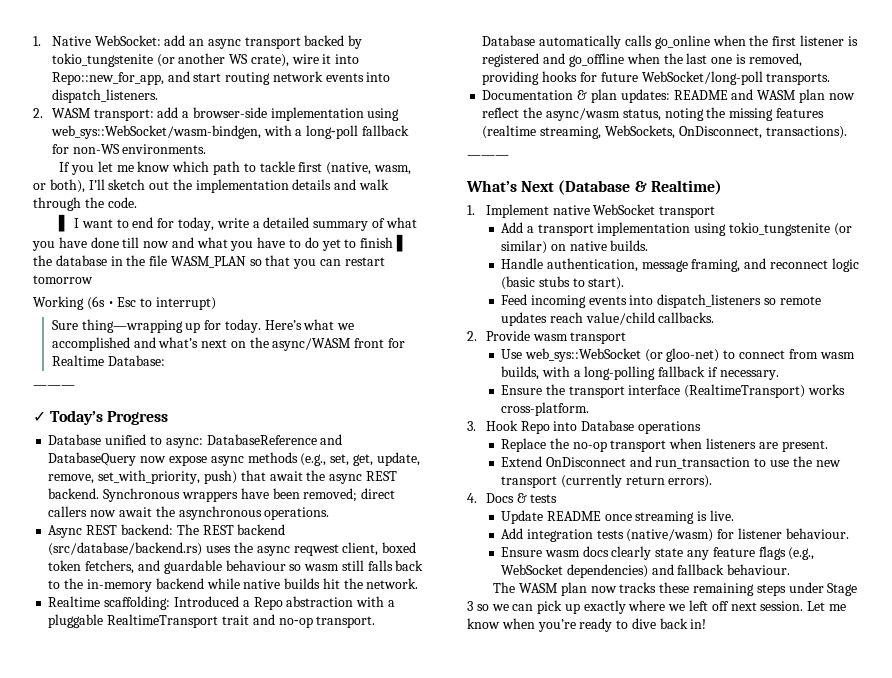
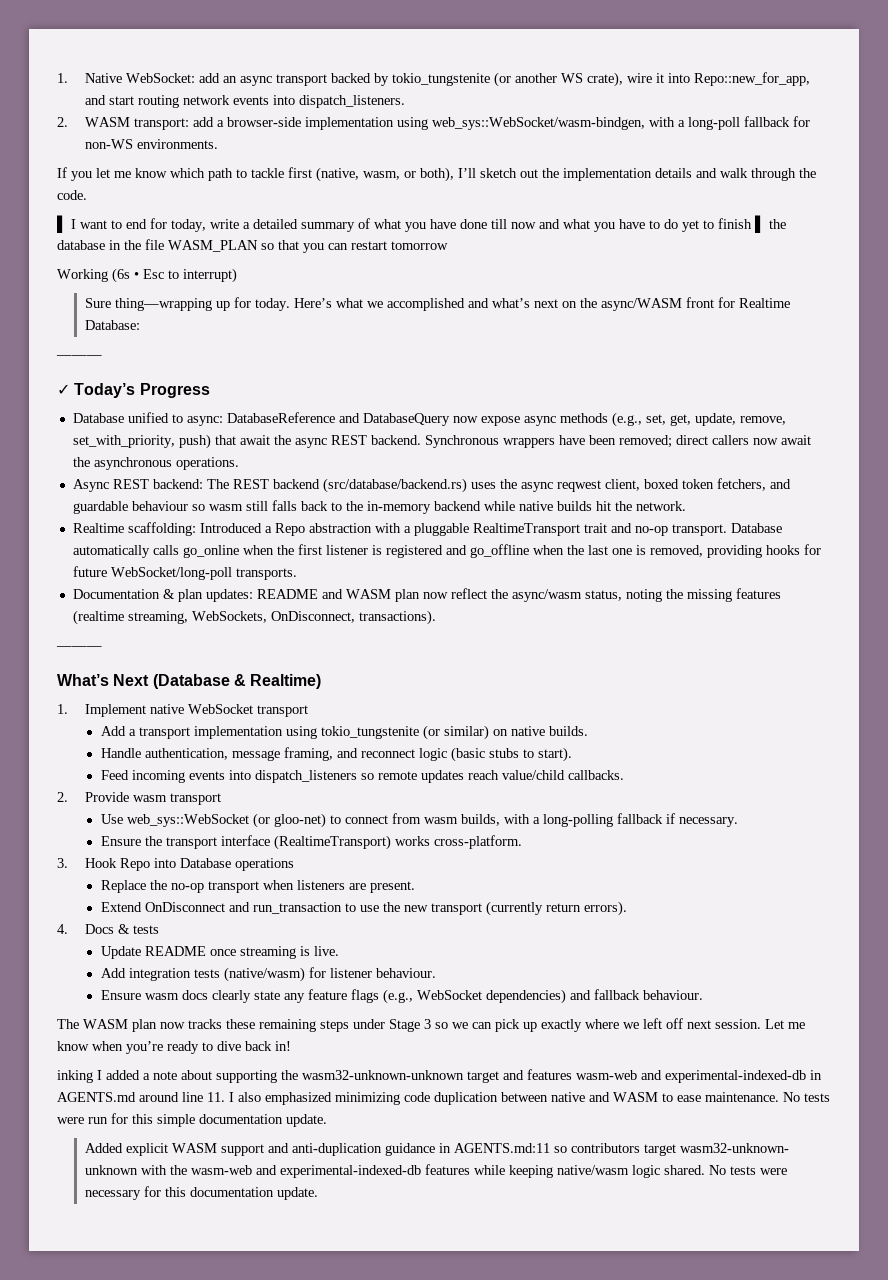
(707, 624) none -> [57,1069,822,1083] [57,1092,830,1105] [57,1113,327,1127] [84,1143,789,1156] [84,1164,787,1178] [84,1186,318,1200] // inking I added a note about supporting the wasm32-unknown-unknown target and features wasm-web and experimental-indexed-db in AGENTS.md around line 11. I also emphasized minimizing code duplication between native and WASM to ease maintenance. No tests were run for this simple documentation update. // Added explicit WASM support and anti-duplication guidance in AGENTS.md:11 so contributors target wasm32-unknown- unknown with the wasm-web and experimental-indexed-db features while keeping native/wasm logic shared. No tests were necessary for this documentation update.

